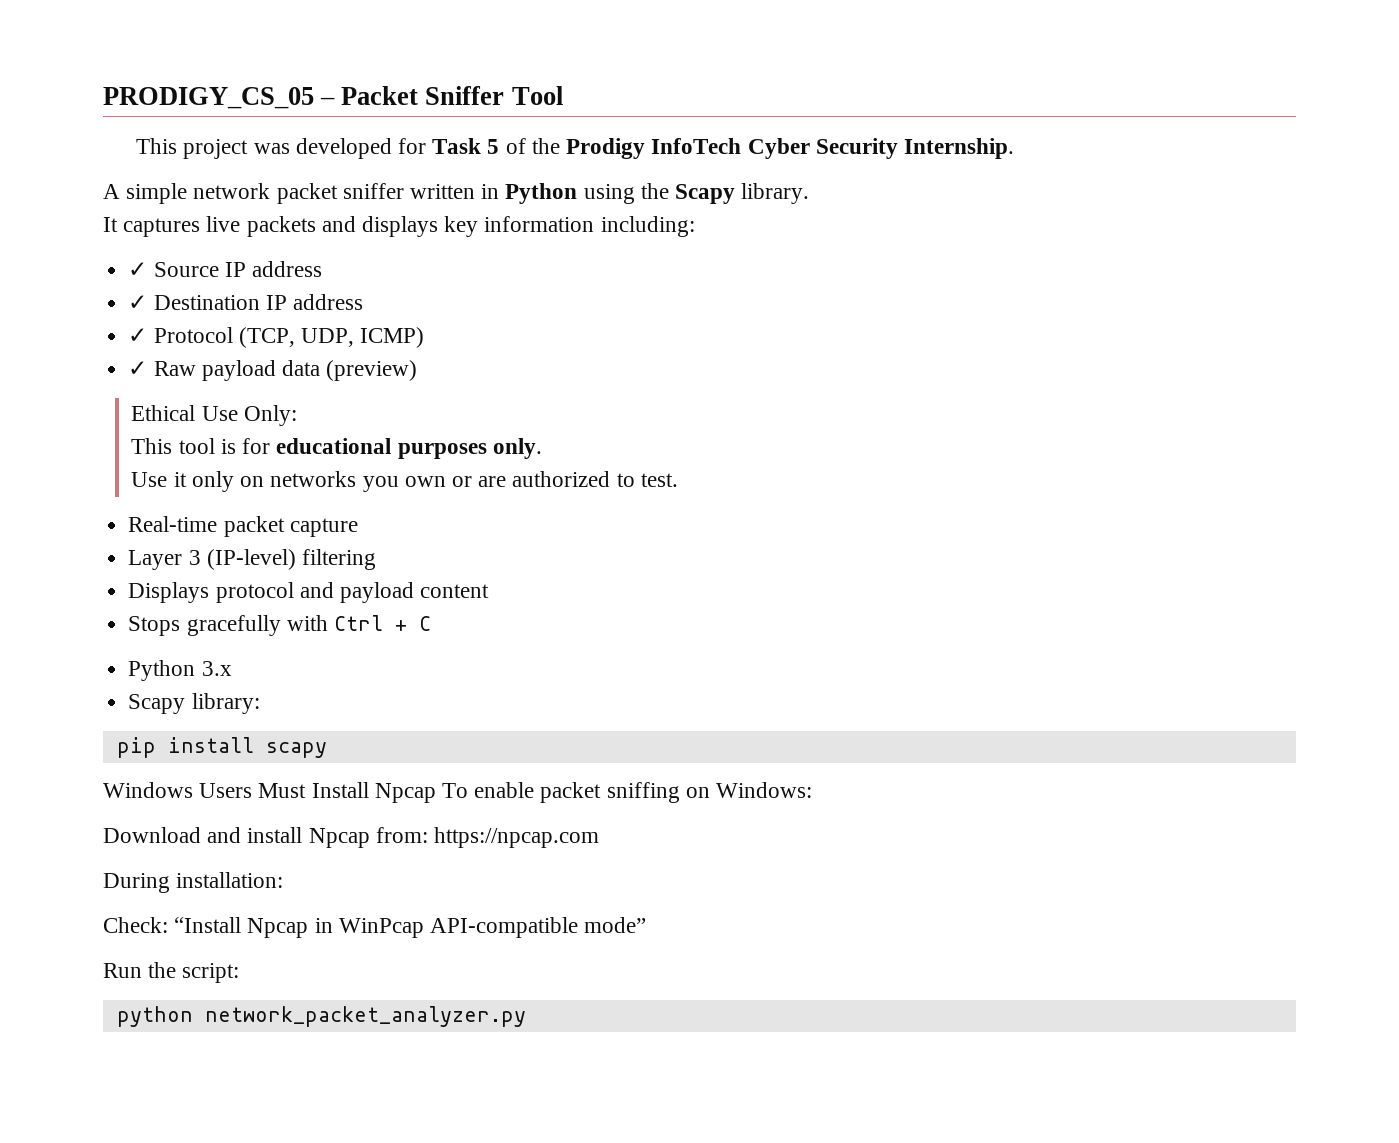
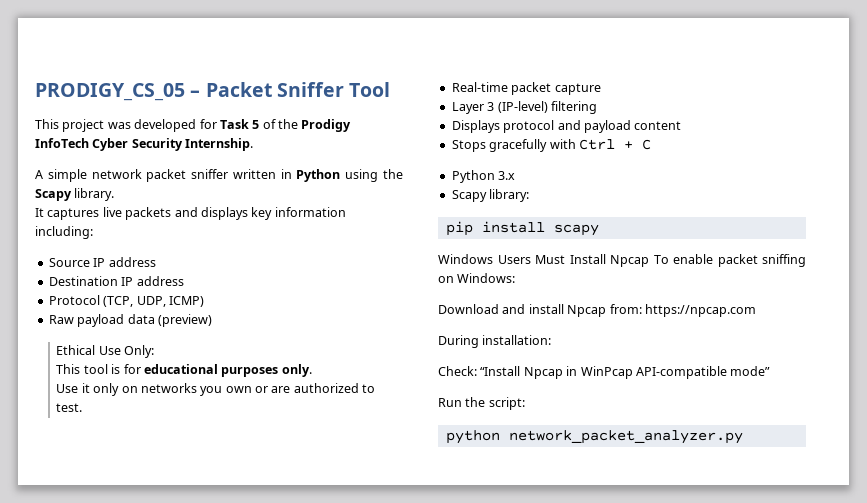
[128,262,148,277] ✓ -> (93, 232) none
[128,295,148,310] ✓ -> (156, 262) none
[128,328,148,343] ✓ -> (184, 281) none
[128,361,148,376] ✓ -> (204, 301) none

